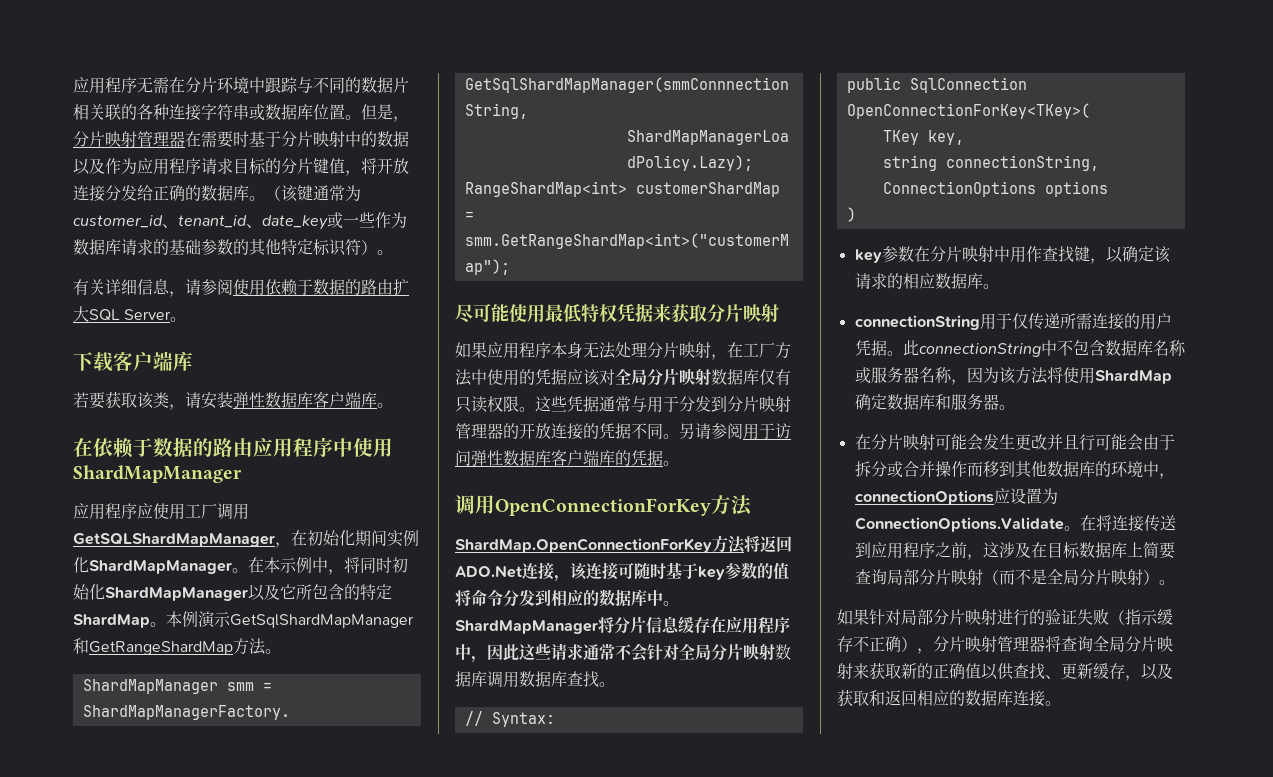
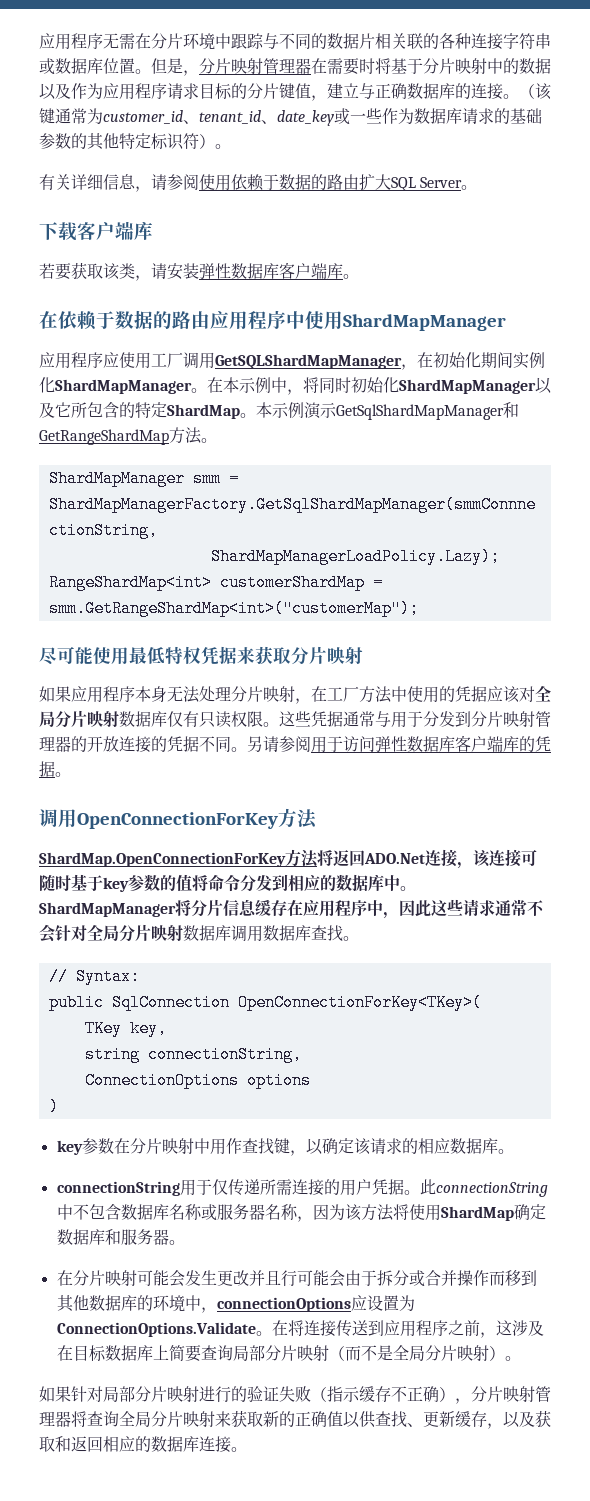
(249, 139) none -> [375,58,391,74] 将
[361,158,409,174] [73,185,249,202] 将开放连接分发给正确的数据库 -> [327,83,503,100] 建立与正确数据库的连接
(182, 619) none -> [272,402,289,418] 示

